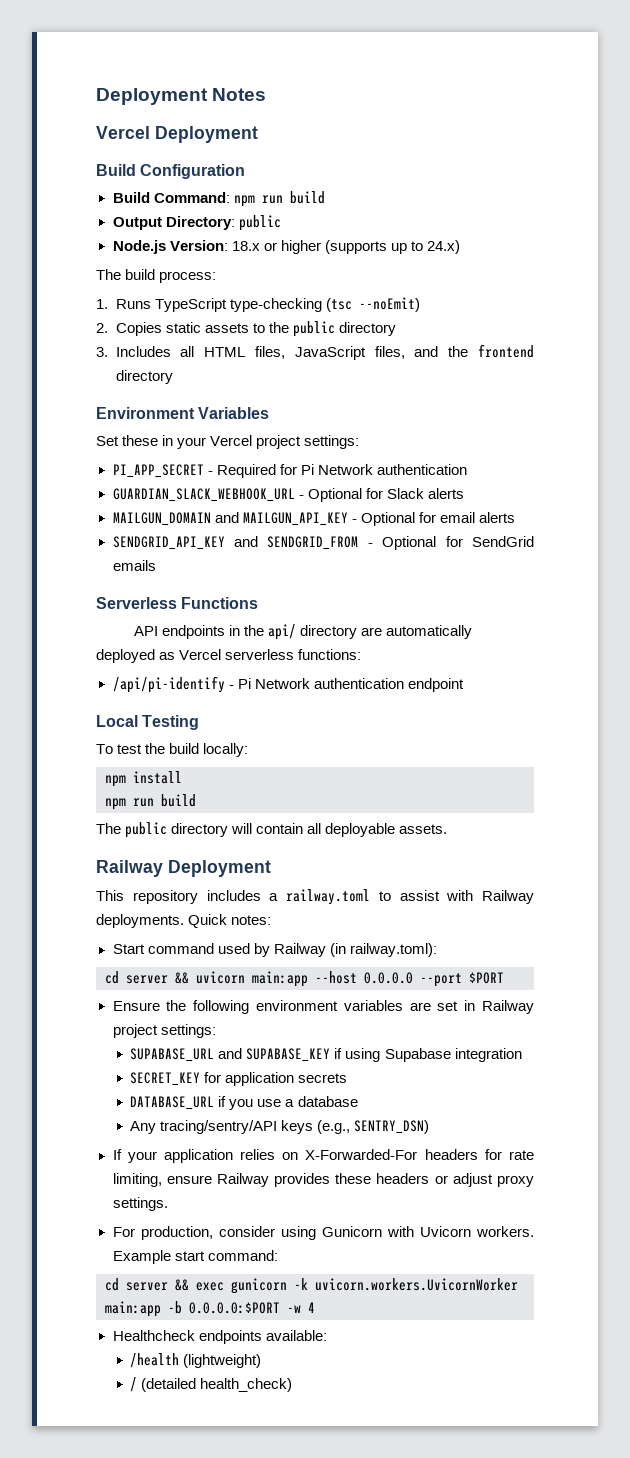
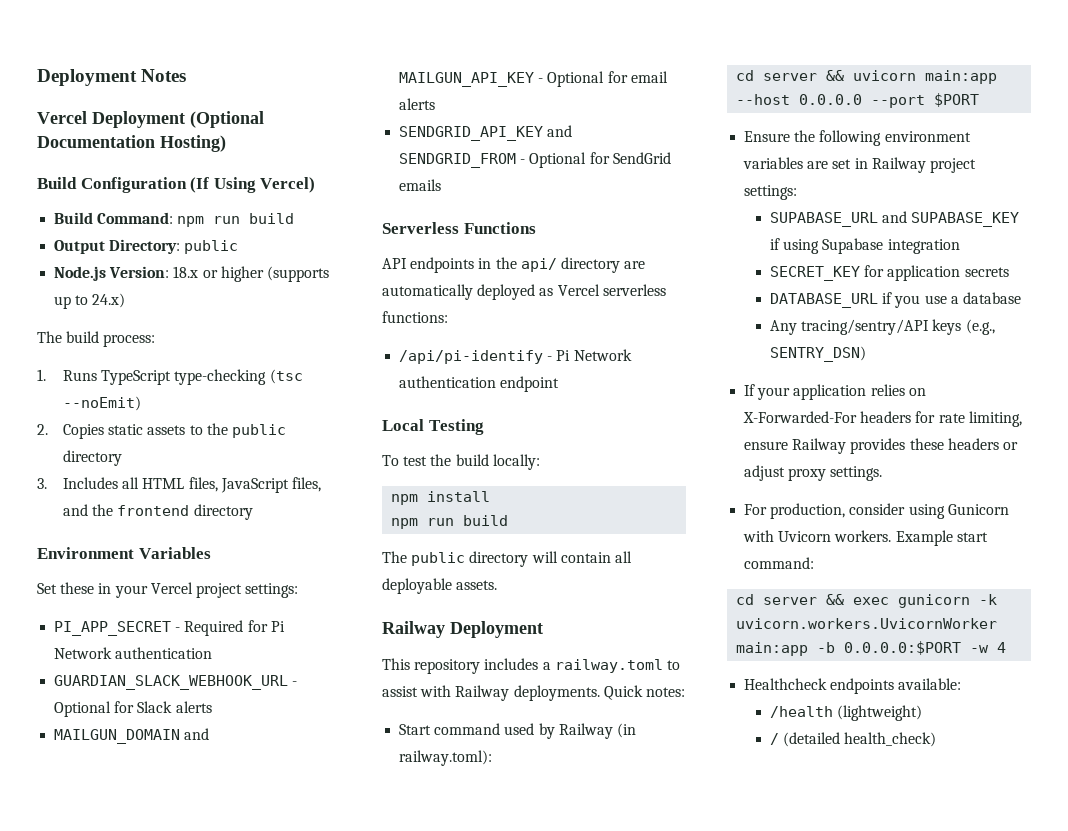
(258, 134) none -> [190,111,264,128] [37,135,226,152] (Optional Documentation Hosting)
(246, 171) none -> [190,177,316,193] (If Using Vercel)

